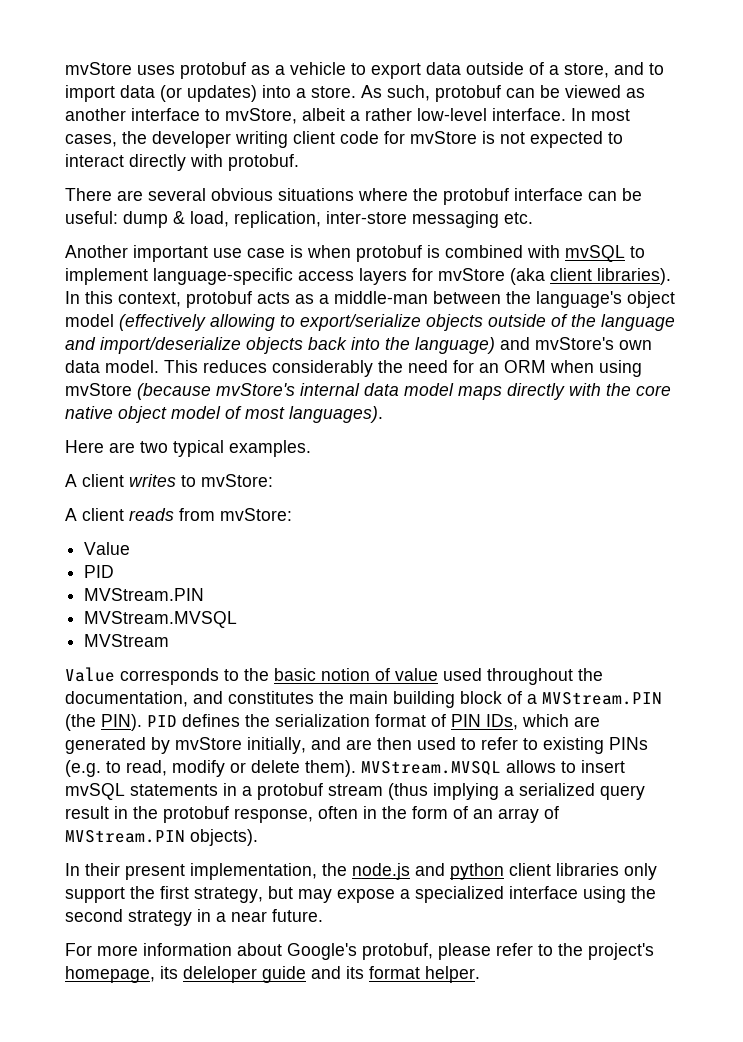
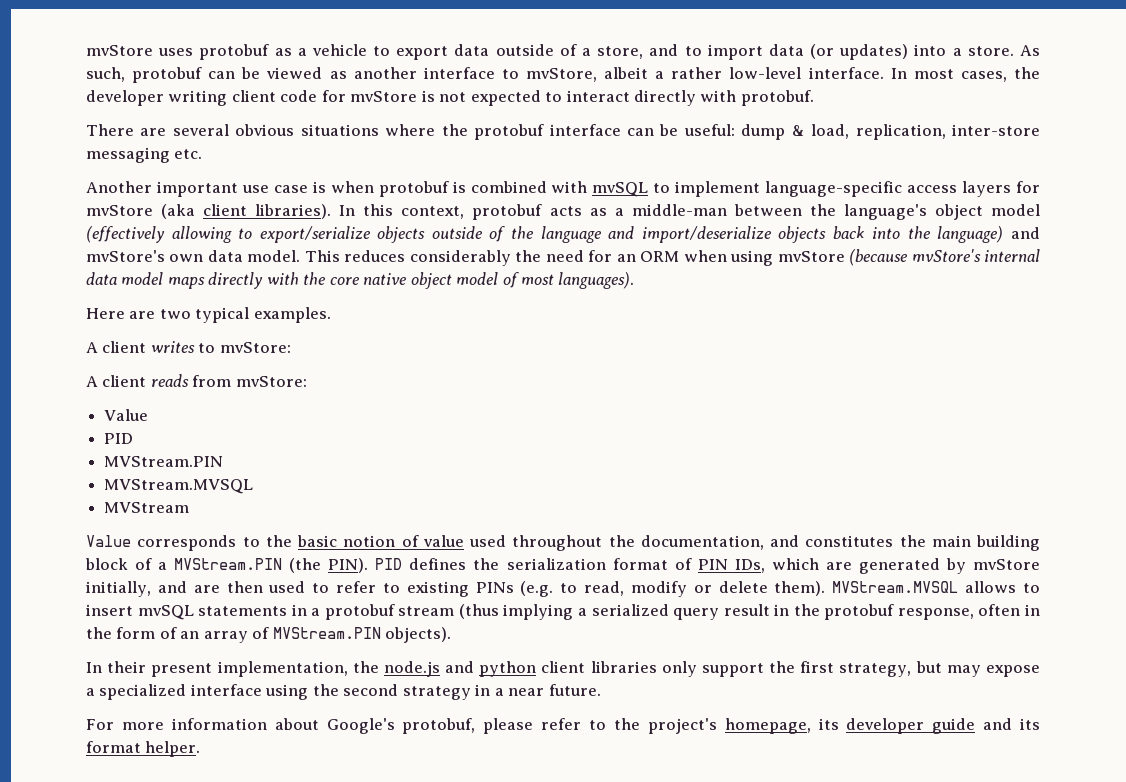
[183,966,257,983] deleloper -> [846,718,925,734] developer

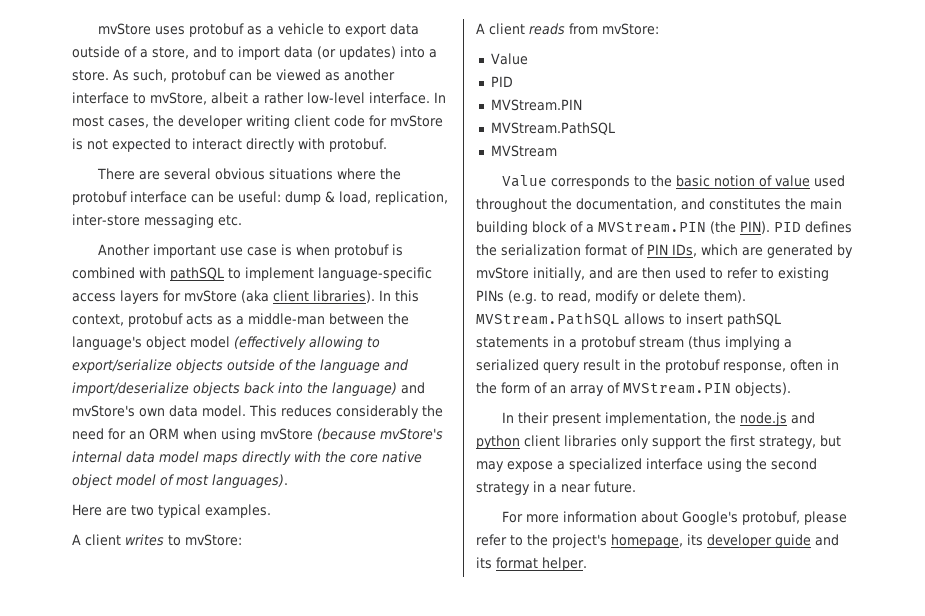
[592,182,649,197] mvSQL -> [170,267,224,281] pathSQL
[104,479,254,494] MVStream.MVSQL -> [490,122,615,135] MVStream.PathSQL
[832,581,959,593] MVStream.MVSQL -> [476,312,620,327] MVStream.PathSQL
[137,605,194,620] mvSQL -> [727,313,781,327] pathSQL

